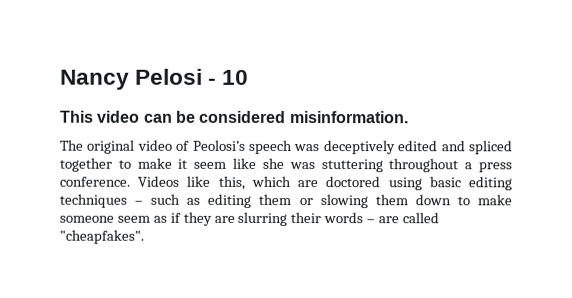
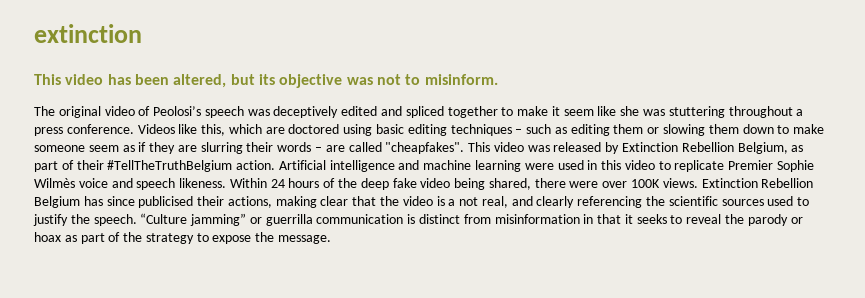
[60,68,250,90] [60,110,409,124] Nancy Pelosi - 10 // This video can be considered misinformation. -> [34,24,142,43] [34,74,498,88] extinction // This video has been altered, but its objective was not to misinform.
(144, 236) none -> [468,142,804,154] [34,160,815,172] [34,178,814,190] [34,196,810,208] [33,213,803,226] [34,232,332,244] This video was released by Extinction Rebellion Belgium, as part of their #TellTheTruthBelgium action. Artificial intelligence and machine learning were used in this video to replicate Premier Sophie Wilmès voice and speech likeness. Within 24 hours of the deep fake video being shared, there were over 100K views. Extinction Rebellion Belgium has since publicised their actions, making clear that the video is a not real, and clearly referencing the scientific sources used to justify the speech. “Culture jamming” or guerrilla communication is distinct from misinformation in that it seeks to reveal the parody or hoax as part of the strategy to expose the message.

